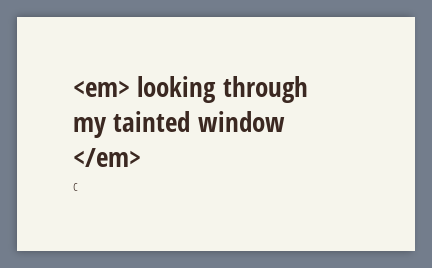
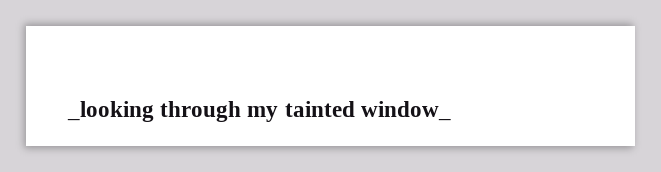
[73,76,217,103] <em> looking -> [67,101,154,122] _looking
[197,111,285,132] [73,148,141,167] [73,183,78,191] window </em> // c -> [360,101,451,121] window_

